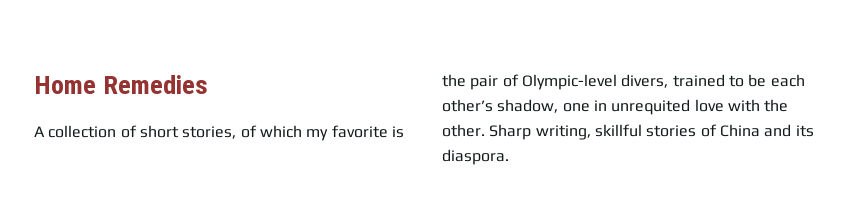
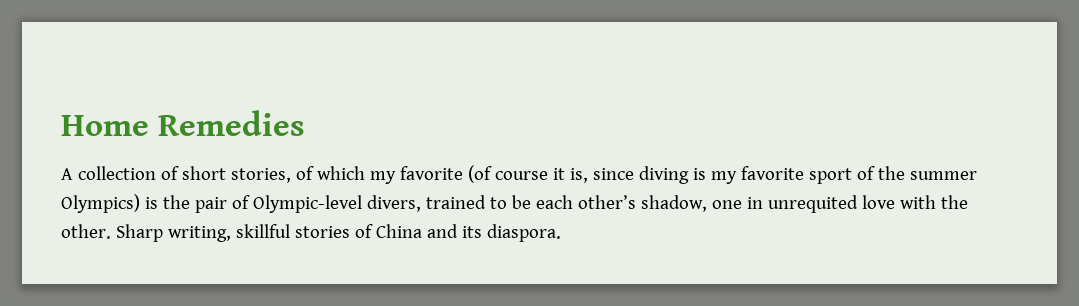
(388, 131) none -> [467,165,977,184] [61,194,140,213] (of course it is, since diving is my favorite sport of the summer Olympics)

